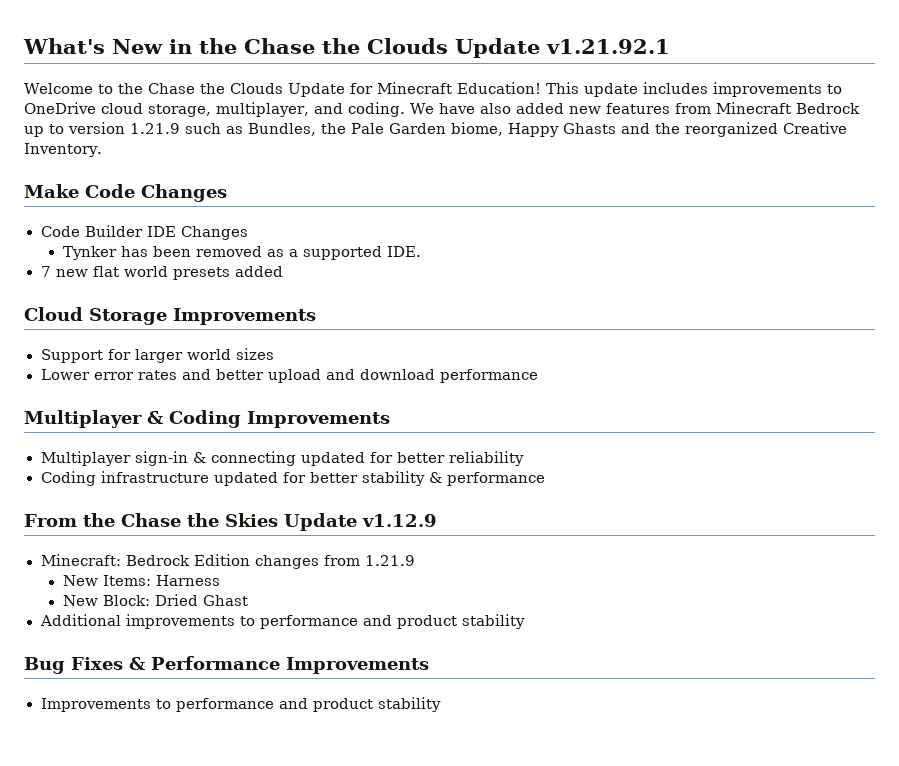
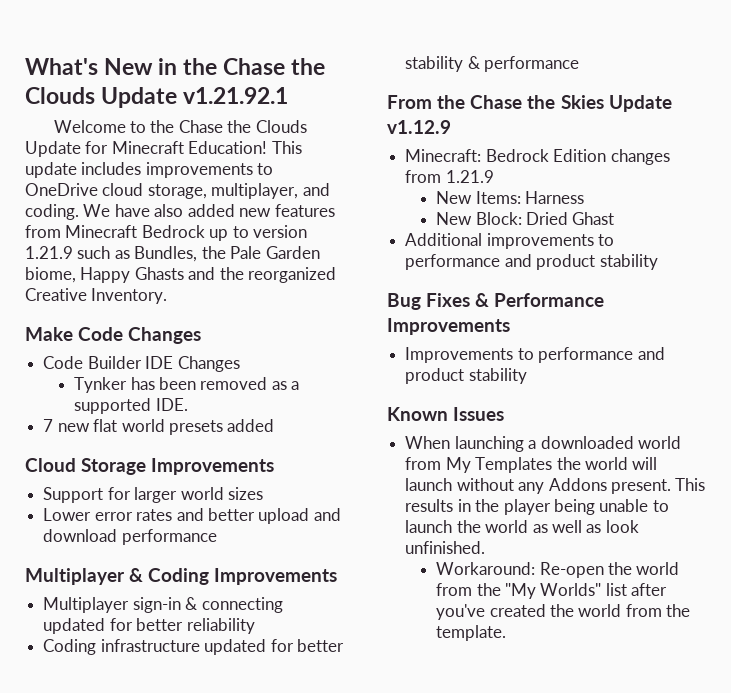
(441, 704) none -> [387,407,505,421] [405,436,681,452] [405,457,658,473] [405,478,706,494] [405,499,669,515] [405,520,639,533] [405,541,486,554] [436,562,680,578] [436,583,668,599] [436,604,691,620] [436,625,507,641] // Known Issues // When launching a downloaded world from My Templates the world will launch without any Addons present. This results in the player being unable to launch the world as well as look unfinished. // Workaround: Re-open the world from the "My Worlds" list after you've created the world from the template.

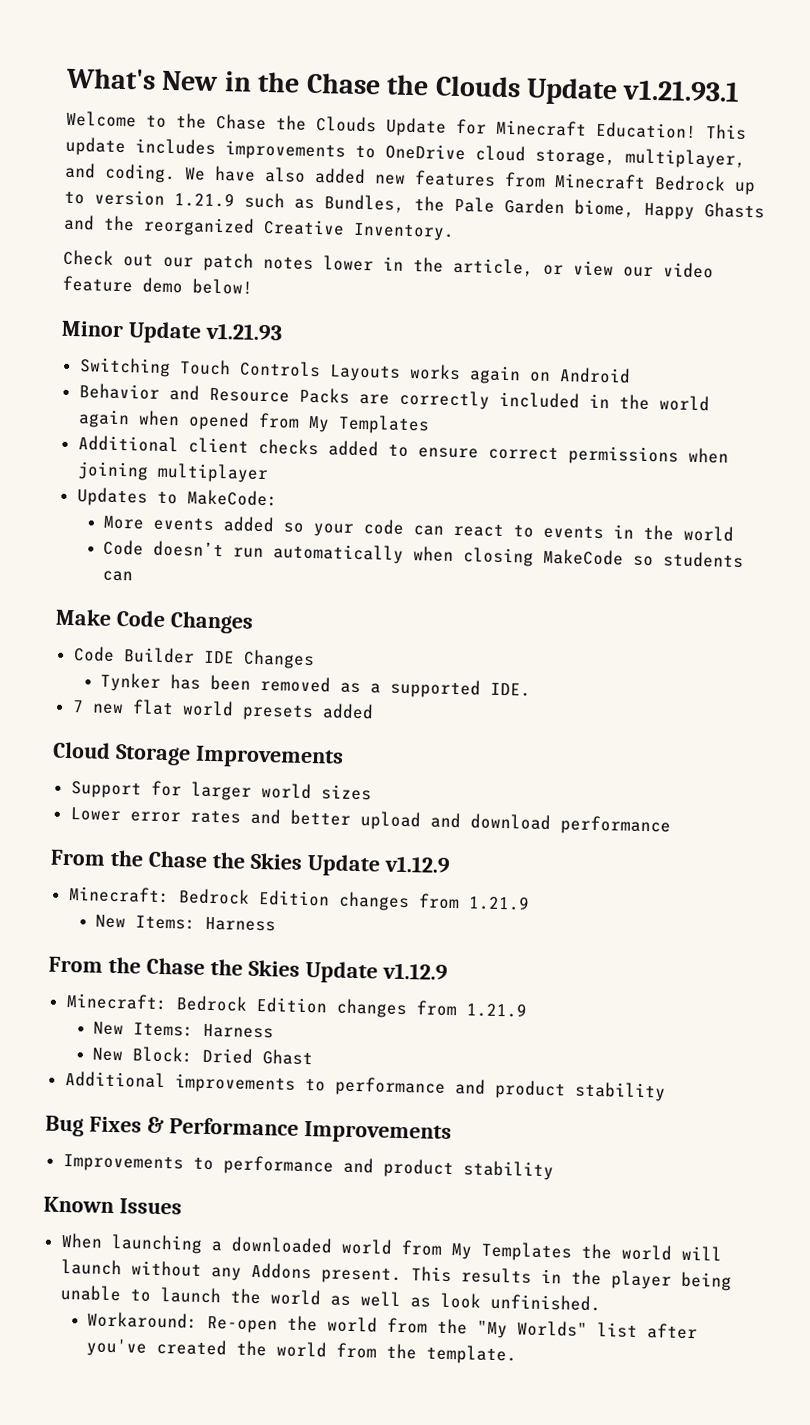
[183,87,289,104] v1.21.92.1 -> [622,79,741,102] v1.21.93.1
(168, 296) none -> [63,249,714,279] [62,275,253,295] [61,320,283,344] [78,357,631,385] [78,383,710,412] [77,409,430,435] [77,435,729,466] [76,461,269,484] [76,487,278,507] [103,515,735,542] [103,539,745,569] [102,570,134,582] // Check out our patch notes lower in the article, or view our video feature demo below! // Minor Update v1.21.93 // Switching Touch Controls Layouts works again on Android // Behavior and Resource Packs are correctly included in the world again when opened from My Templates // Additional client checks added to ensure correct permissions when joining multiplayer // Updates to MakeCode: // More events added so your code can react to events in the world // Code doesn’t run automatically when closing MakeCode so students can
[25,568,338,585] [43,597,283,613] [43,618,255,634] [43,639,344,655] [405,56,580,72] Multiplayer & Coding Improvements // Multiplayer sign-in & connecting updated for better reliability // Coding infrastructure updated for better stability & performance -> [50,849,451,877] [68,886,530,912] [95,914,277,932] From the Chase the Skies Update v1.12.9 // Minecraft: Bedrock Edition changes from 1.21.9 // New Items: Harness

